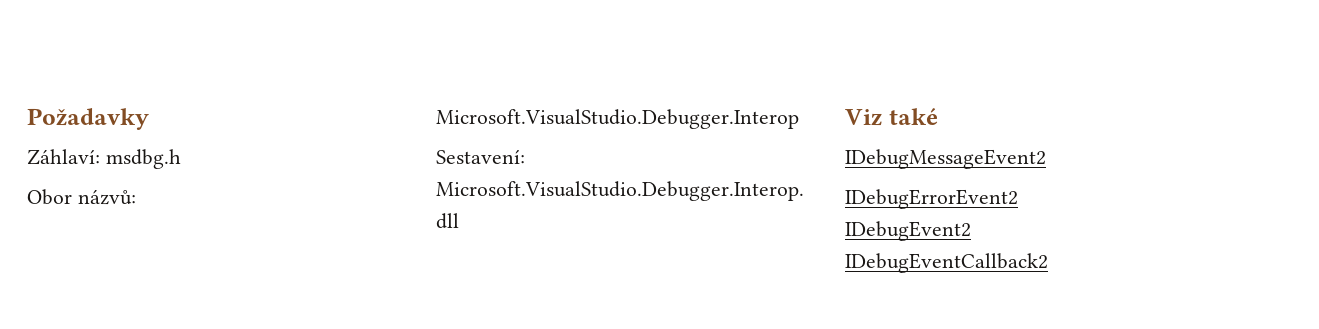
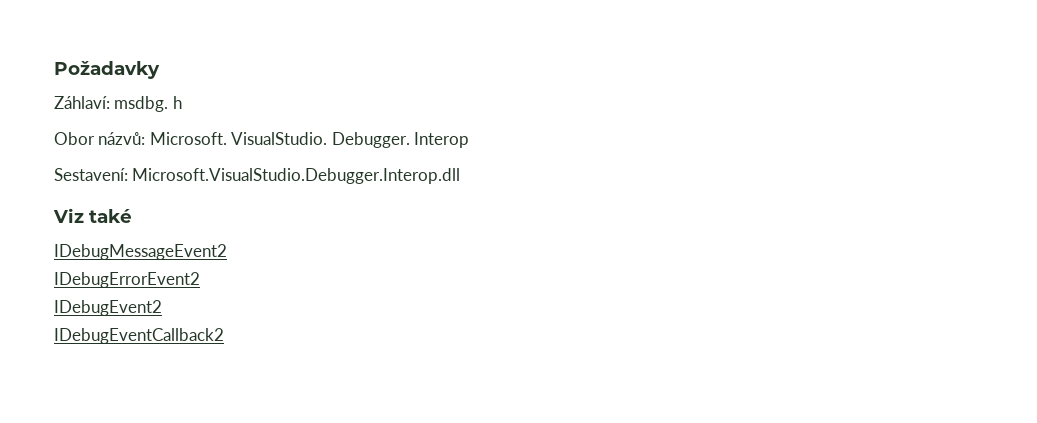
[105,149,181,169] msdbg.h -> [114,96,182,112] msdbg. h
[436,109,799,129] Microsoft.VisualStudio.Debugger.Interop -> [149,132,470,148] Microsoft. VisualStudio. Debugger. Interop

